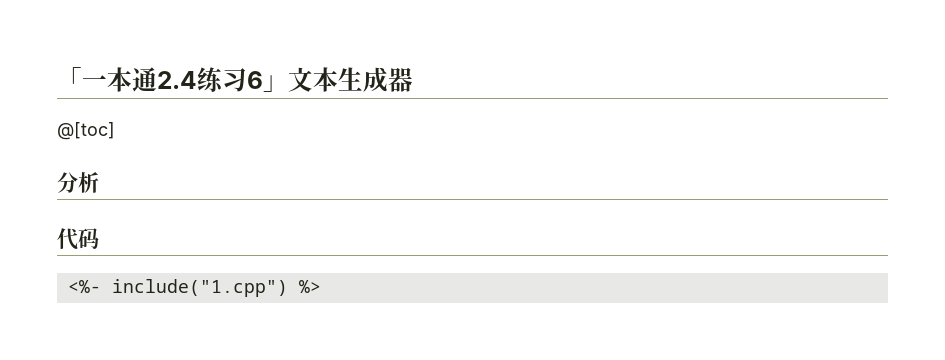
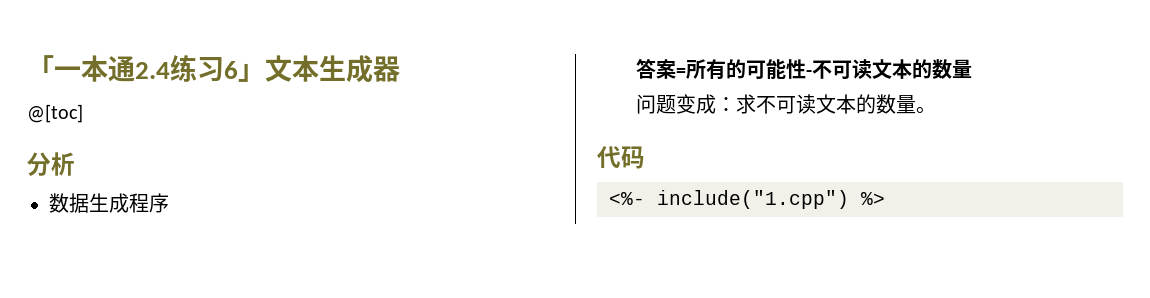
(99, 182) none -> [49,193,169,213] [635,58,972,79] [635,94,936,114] // 数据生成程序 // 答案=所有的可能性-不可读文本的数量 // 问题变成：求不可读文本的数量。

